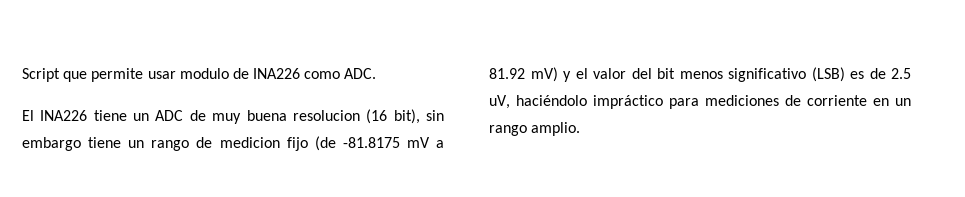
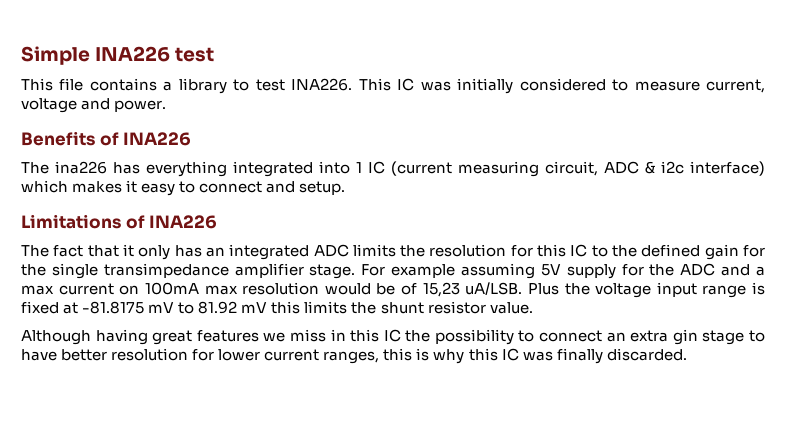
[22,68,377,82] [22,109,445,124] [22,136,445,151] [489,67,911,82] [489,95,911,109] [489,122,581,136] Script que permite usar modulo de INA226 como ADC. // El INA226 tiene un ADC de muy buena resolucion (16 bit), sin embargo tiene un rango de medicion fijo (de -81.8175 mV a 81.92 mV) y el valor del bit menos significativo (LSB) es de 2.5 uV, haciéndolo impráctico para mediciones de corriente en un rango amplio. -> [21,46,215,65] [21,78,765,94] [21,98,167,113] [21,131,192,146] [21,161,765,177] [21,180,346,196] [21,214,218,229] [21,244,765,260] [21,263,766,279] [21,282,765,298] [21,301,533,314] [21,329,765,345] [21,348,687,364] Simple INA226 test // This file contains a library to test INA226. This IC was initially considered to measure current, voltage and power. // Benefits of INA226 // The ina226 has everything integrated into 1 IC (current measuring circuit, ADC & i2c interface) which makes it easy to connect and setup. // Limitations of INA226 // The fact that it only has an integrated ADC limits the resolution for this IC to the defined gain for the single transimpedance amplifier stage. For example assuming 5V supply for the ADC and a max current on 100mA max resolution would be of 15,23 uA/LSB. Plus the voltage input range is fixed at -81.8175 mV to 81.92 mV this limits the shunt resistor value. // Although having great features we miss in this IC the possibility to connect an extra gin stage to have better resolution for lower current ranges, this is why this IC was finally discarded.

